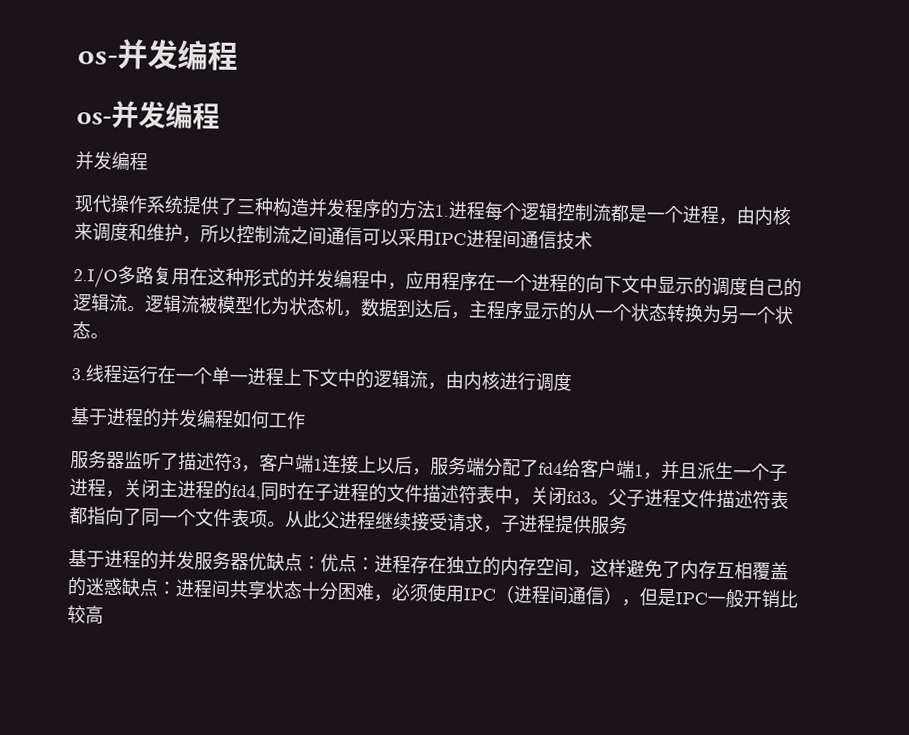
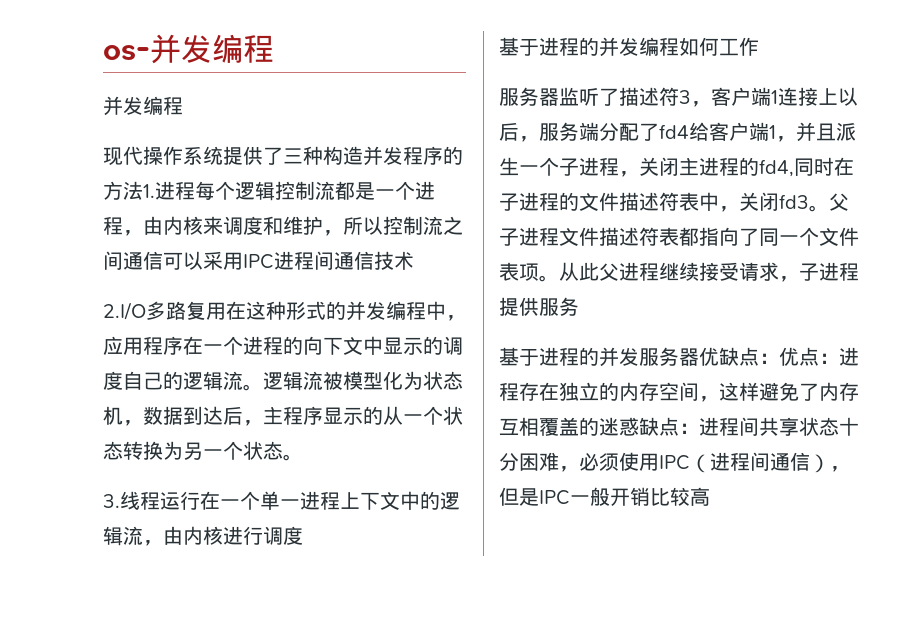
[77,38,238,71] [76,100,220,130] os-并发编程 // os-并发编程 -> [103,34,274,64] os-并发编程

